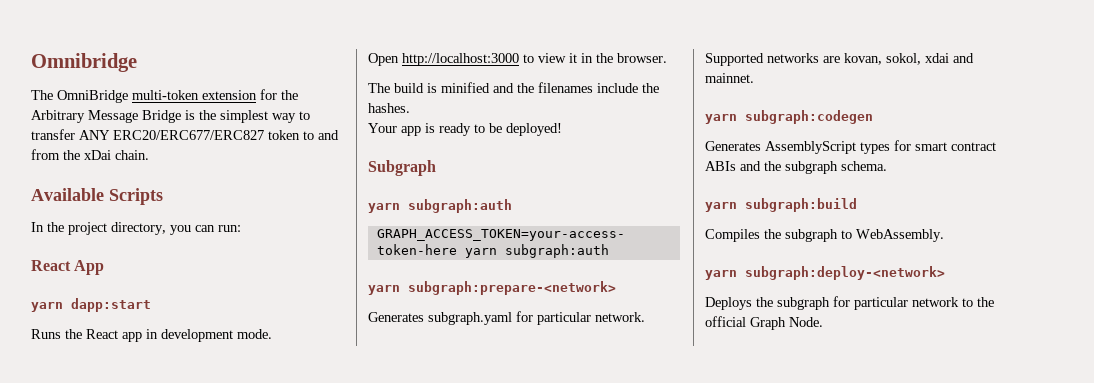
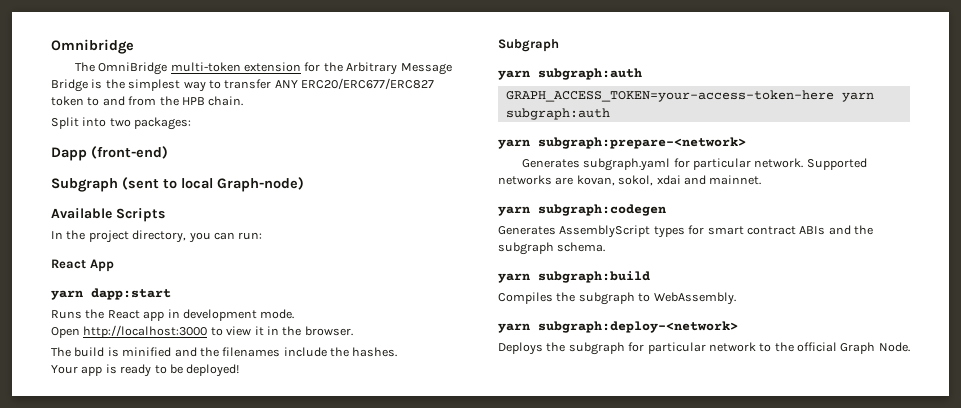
[84,150,111,160] xDai -> [181,97,205,105] HPB
(149, 155) none -> [51,117,192,130] [51,146,168,161] [51,177,304,192] // Split into two packages: // Dapp (front-end) // Subgraph (sent to local Graph-node)

